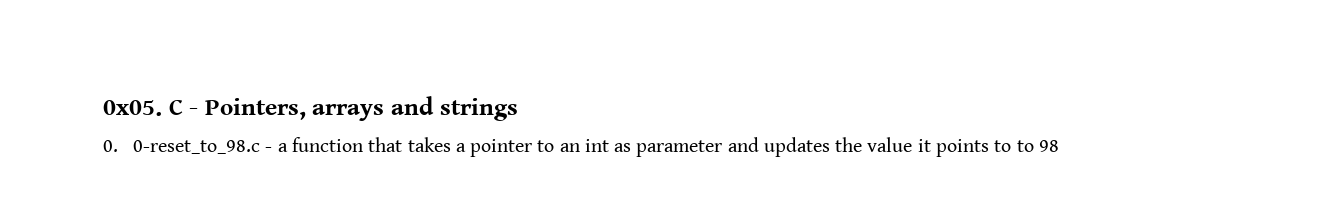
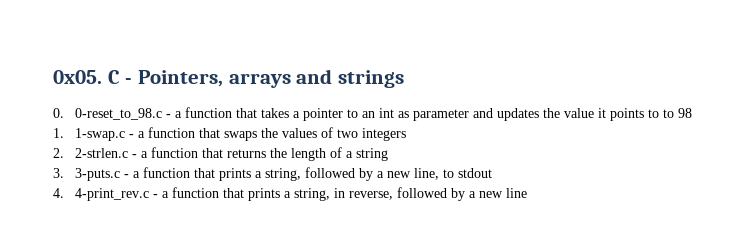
(1059, 146) none -> [53,127,407,141] [53,147,389,161] [53,167,493,181] [53,187,528,201] // 1. 1-swap.c - a function that swaps the values of two integers // 2. 2-strlen.c - a function that returns the length of a string // 3. 3-puts.c - a function that prints a string, followed by a new line, to stdout // 4. 4-print_rev.c - a function that prints a string, in reverse, followed by a new line

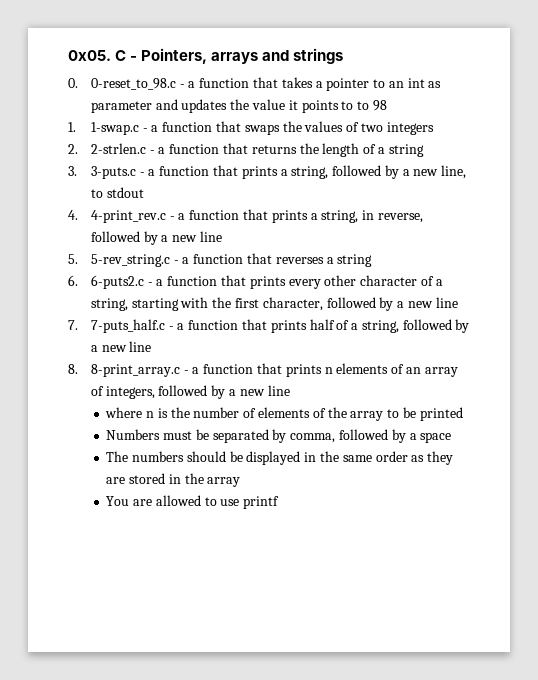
(528, 193) none -> [68,253,373,267] [68,275,443,289] [90,297,458,311] [68,319,470,333] [90,341,152,352] [68,363,458,377] [90,385,290,399] [105,407,463,421] [106,429,452,443] [106,451,454,465] [106,473,241,487] [106,495,280,509] // 5. 5-rev_string.c - a function that reverses a string // 6. 6-puts2.c - a function that prints every other character of a string, starting with the first character, followed by a new line // 7. 7-puts_half.c - a function that prints half of a string, followed by a new line // 8. 8-print_array.c - a function that prints n elements of an array of integers, followed by a new line // where n is the number of elements of the array to be printed // Numbers must be separated by comma, followed by a space // The numbers should be displayed in the same order as they are stored in the array // You are allowed to use printf

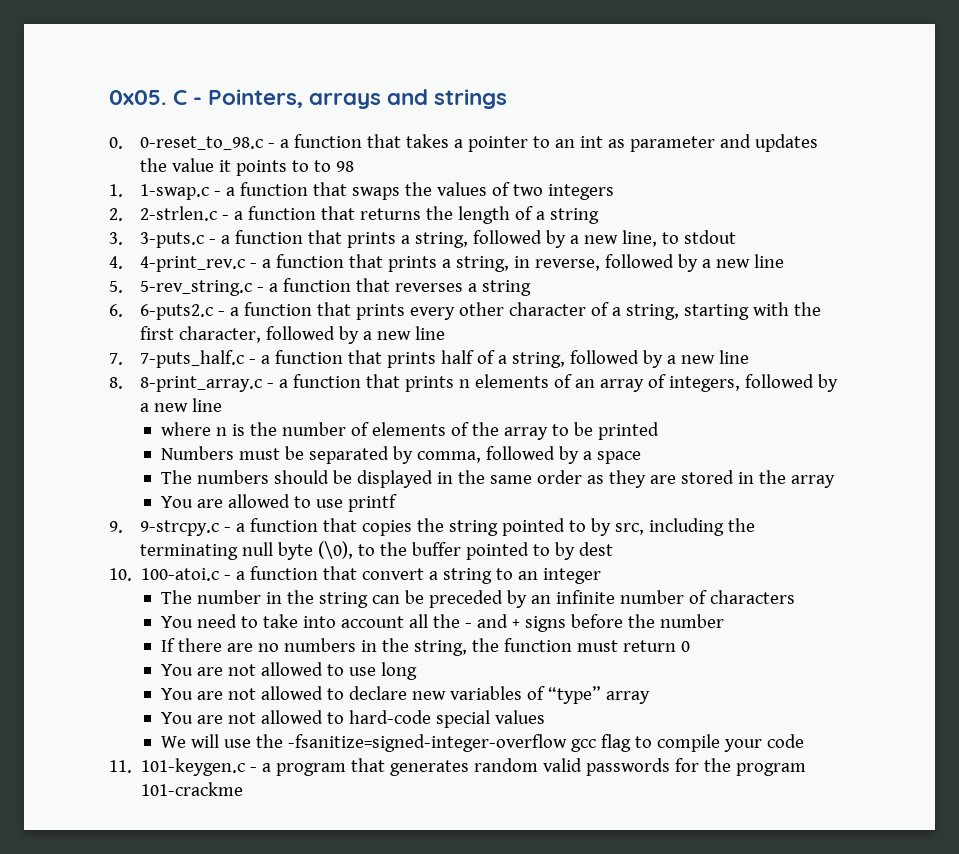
(280, 502) none -> [109,518,756,536] [140,541,614,560] [109,566,602,584] [160,590,795,608] [160,614,724,632] [160,638,690,656] [160,662,417,680] [160,686,650,704] [160,710,545,728] [160,734,804,752] [109,758,807,776] [141,782,244,796] // 9. 9-strcpy.c - a function that copies the string pointed to by src, including the terminating null byte (\0), to the buffer pointed to by dest // 10. 100-atoi.c - a function that convert a string to an integer // The number in the string can be preceded by an infinite number of characters // You need to take into account all the - and + signs before the number // If there are no numbers in the string, the function must return 0 // You are not allowed to use long // You are not allowed to declare new variables of “type” array // You are not allowed to hard-code special values // We will use the -fsanitize=signed-integer-overflow gcc flag to compile your code // 11. 101-keygen.c - a program that generates random valid passwords for the program 101-crackme

